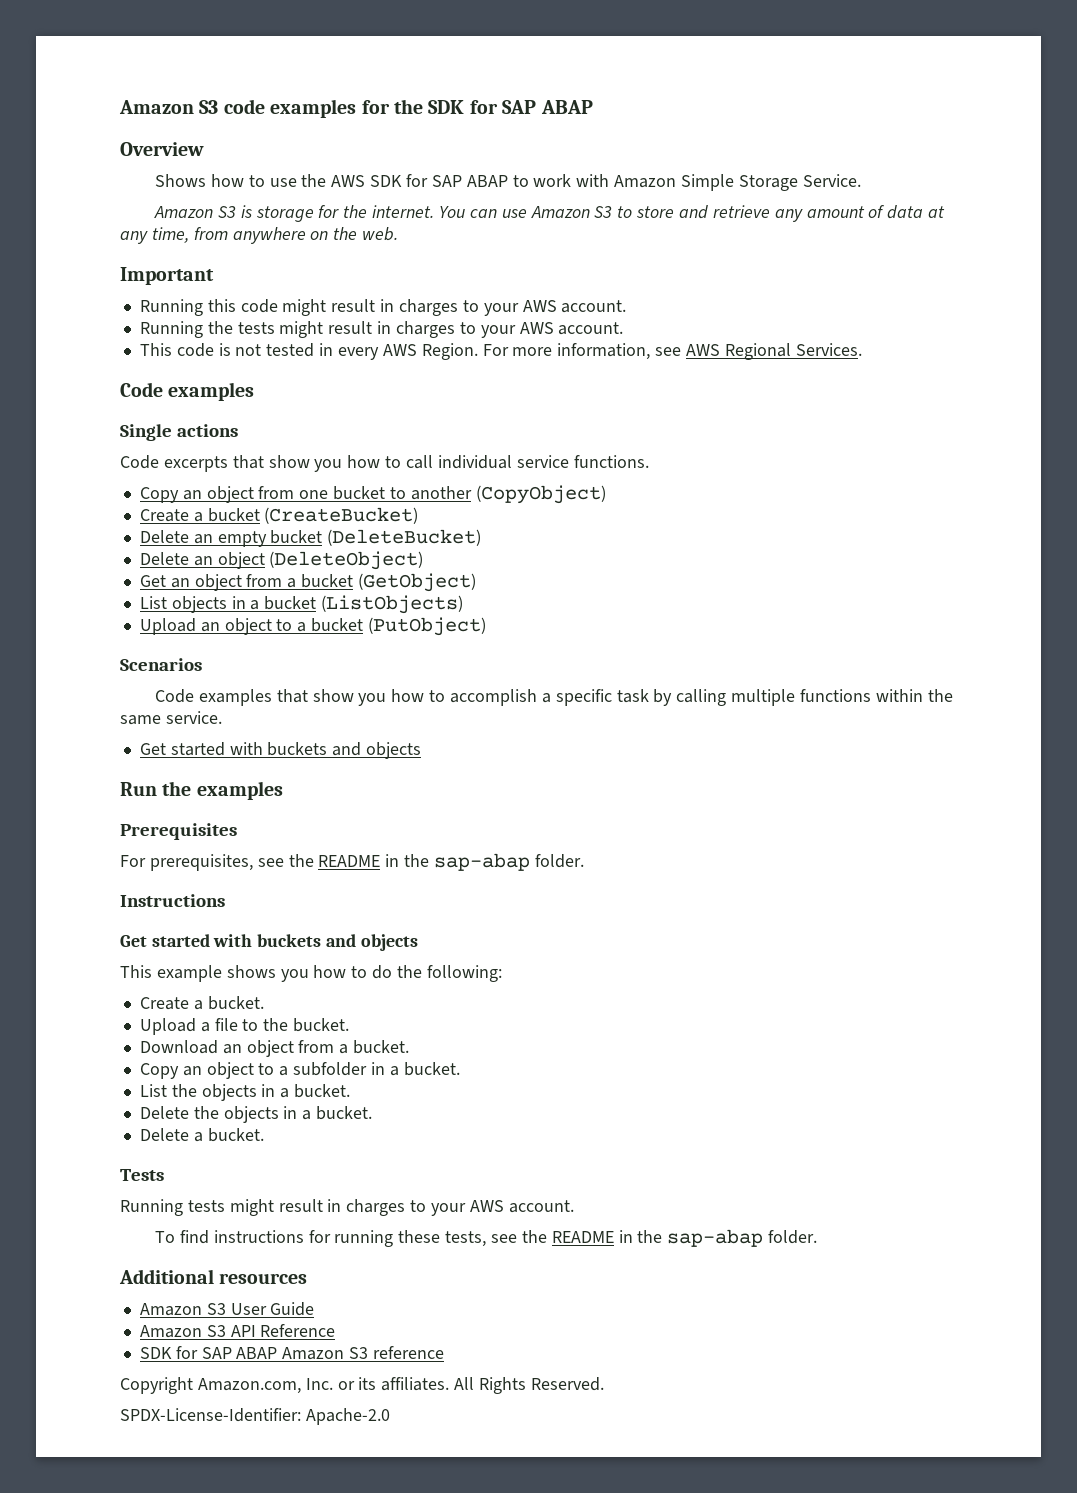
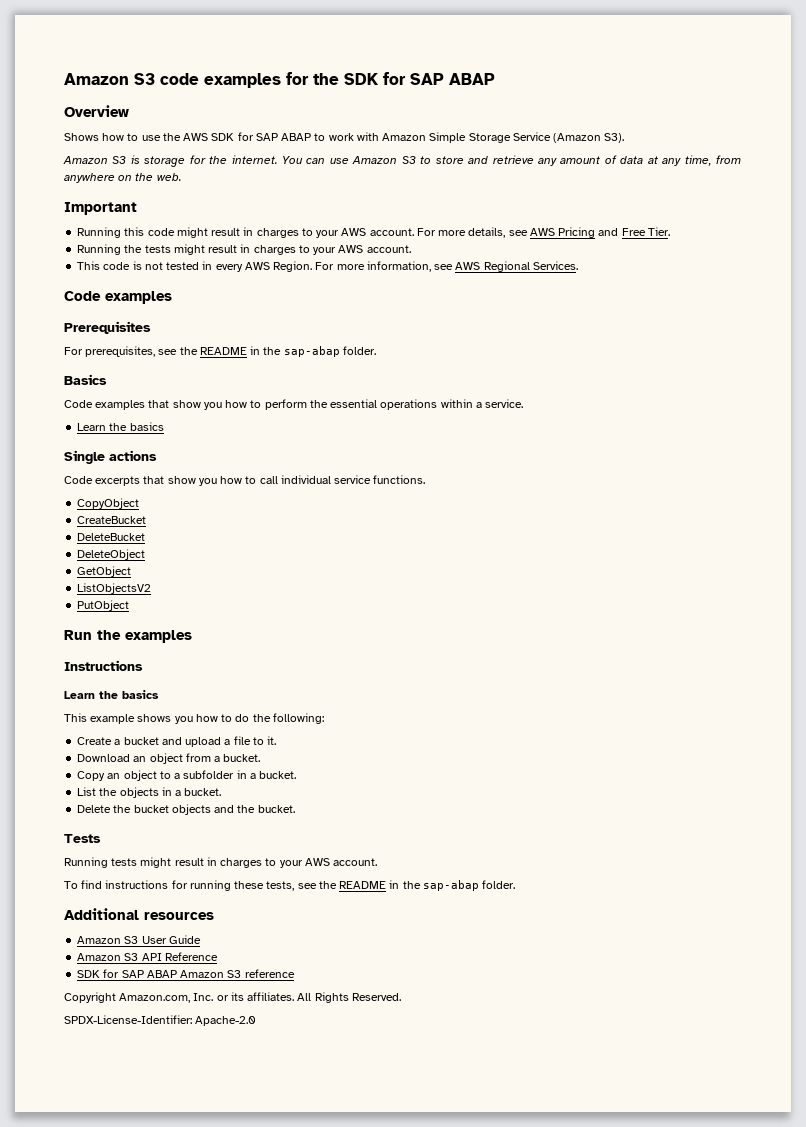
[802,174,861,187] Service. -> [512,132,625,143] Service (Amazon S3).
(627, 306) none -> [416,227,670,238] For more details, see AWS Pricing and Free Tier.
(255, 391) none -> [64,321,151,334] [64,346,376,357] [64,374,107,385] [64,399,524,410] [77,422,164,431] // Prerequisites // For prerequisites, see the README in the sap-abap folder. // Basics // Code examples that show you how to perform the essential operations within a service. // Learn the basics
[139,485,606,504] [139,507,419,524] [139,529,482,547] [139,551,424,570] [139,573,476,592] [139,595,464,614] [139,617,486,636] [120,658,202,671] [154,689,953,706] [120,711,222,725] [139,742,422,759] [120,781,283,800] [120,823,237,840] [120,853,584,871] [120,894,225,907] [120,934,418,951] Copy an object from one bucket to another (CopyObject) // Create a bucket (CreateBucket) // Delete an empty bucket (DeleteBucket) // Delete an object (DeleteObject) // Get an object from a bucket (GetObject) // List objects in a bucket (ListObjects) // Upload an object to a bucket (PutObject) // Scenarios // Code examples that show you how to accomplish a specific task by calling multiple functions within the same service. // Get started with buckets and objects // Run the examples // Prerequisites // For prerequisites, see the README in the sap-abap folder. // Instructions // Get started with buckets and objects -> [77,498,140,509] [77,516,147,524] [77,533,146,541] [77,549,146,560] [77,566,132,577] [77,583,152,594] [77,600,130,611] [64,630,192,643] [64,660,143,671] [64,690,159,699] CopyObject // CreateBucket // DeleteBucket // DeleteObject // GetObject // ListObjectsV2 // PutObject // Run the examples // Instructions // Learn the basics
[207,996,264,1010] [139,1018,196,1035] bucket. // Upload -> [123,737,222,747] bucket and upload
[263,1018,350,1032] the bucket. -> [267,736,277,745] it.
[223,1106,373,1123] [139,1128,203,1142] objects in a bucket. // Delete a -> [133,804,256,815] bucket objects and the

